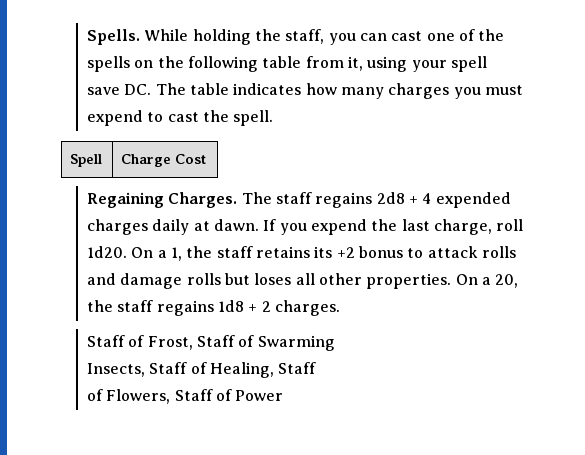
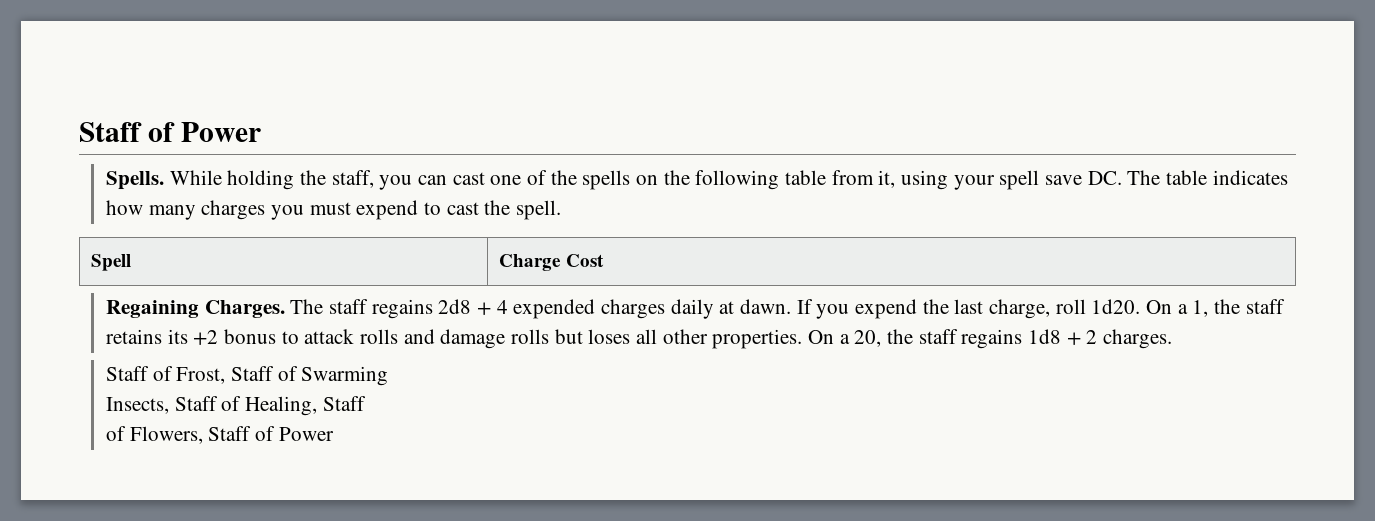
(87, 37) none -> [79,122,261,142] Staff of Power //

